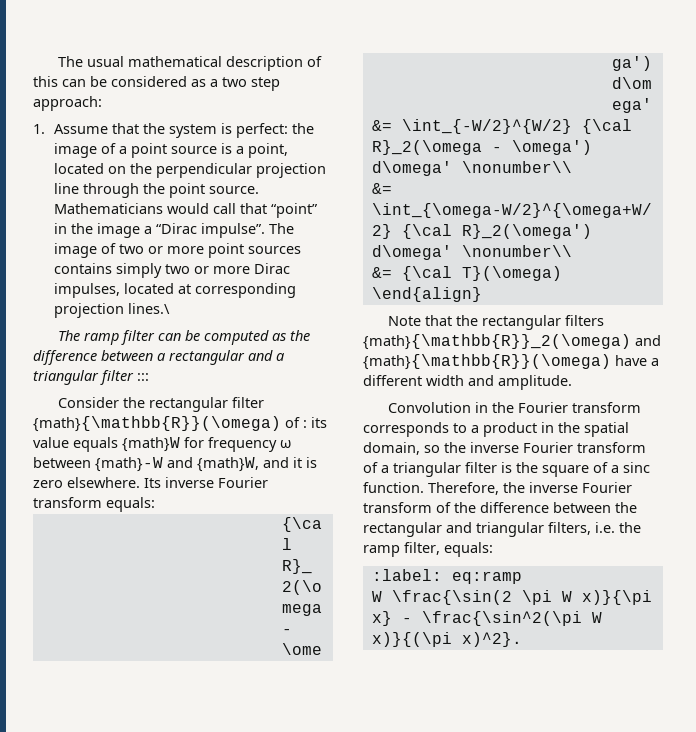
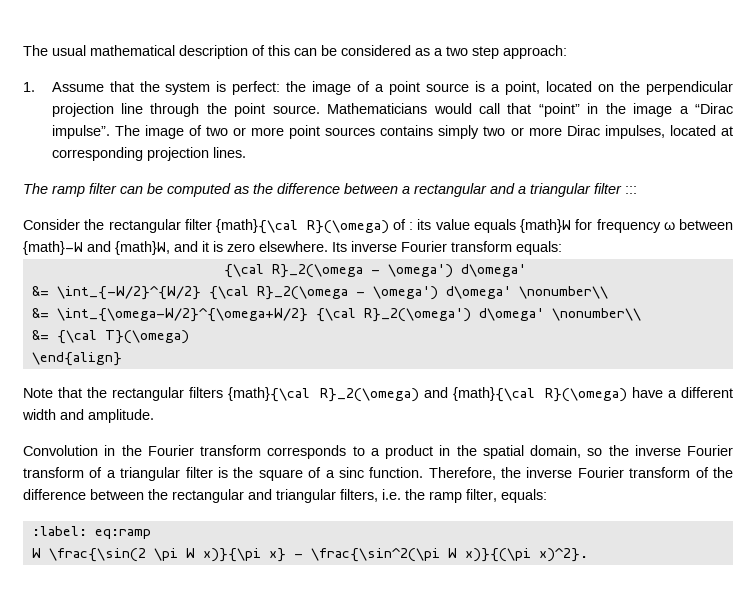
[128,303,171,314] lines.\ -> [212,147,246,158] lines.
[33,416,281,432] {math}{\mathbb{R}}(\omega) -> [216,219,389,234] {math}{\cal R}(\omega)
[363,334,661,350] [363,354,611,370] {math}{\mathbb{R}}_2(\omega) and {math}{\mathbb{R}}(\omega) -> [228,387,627,402] {math}{\cal R}_2(\omega) and {math}{\cal R}(\omega)

